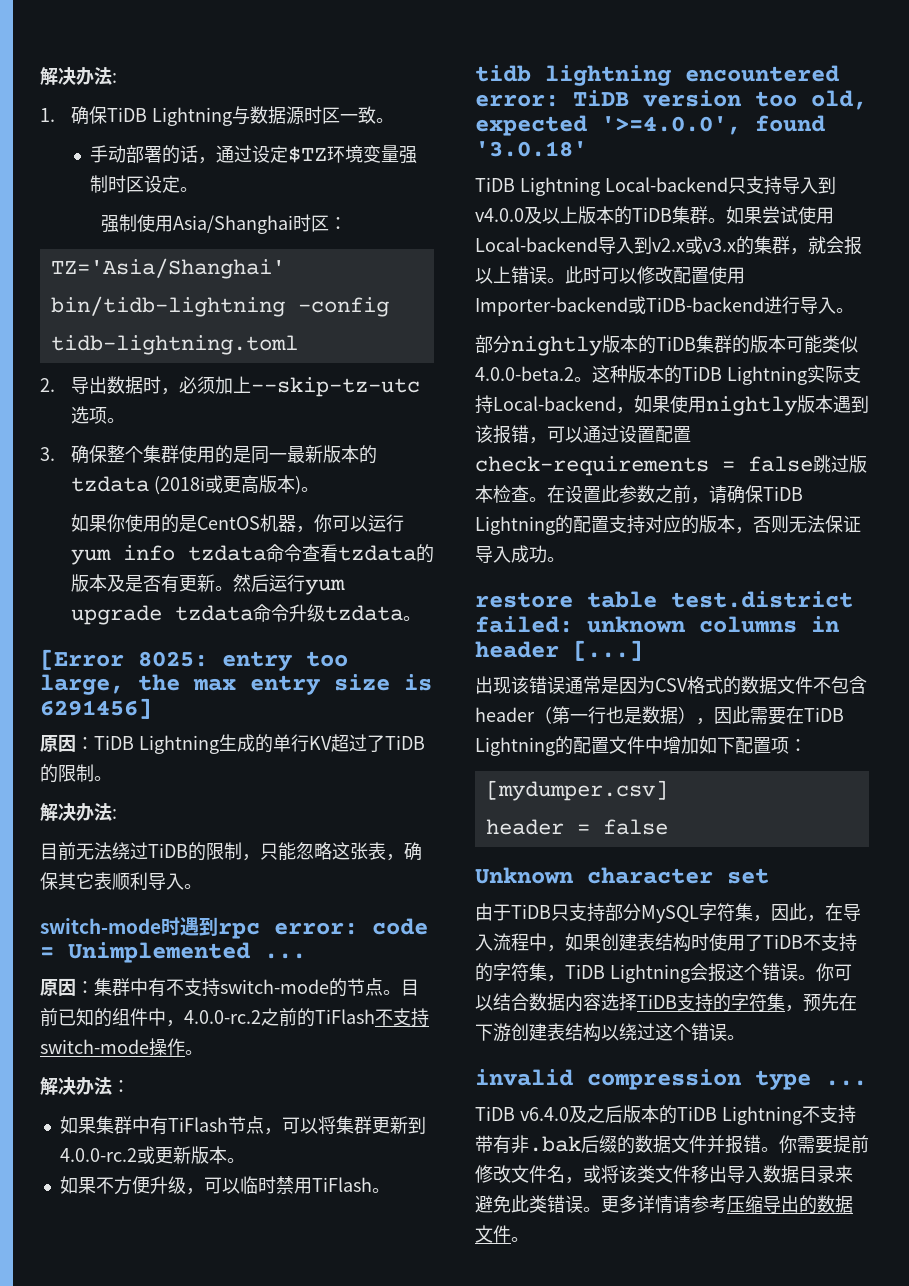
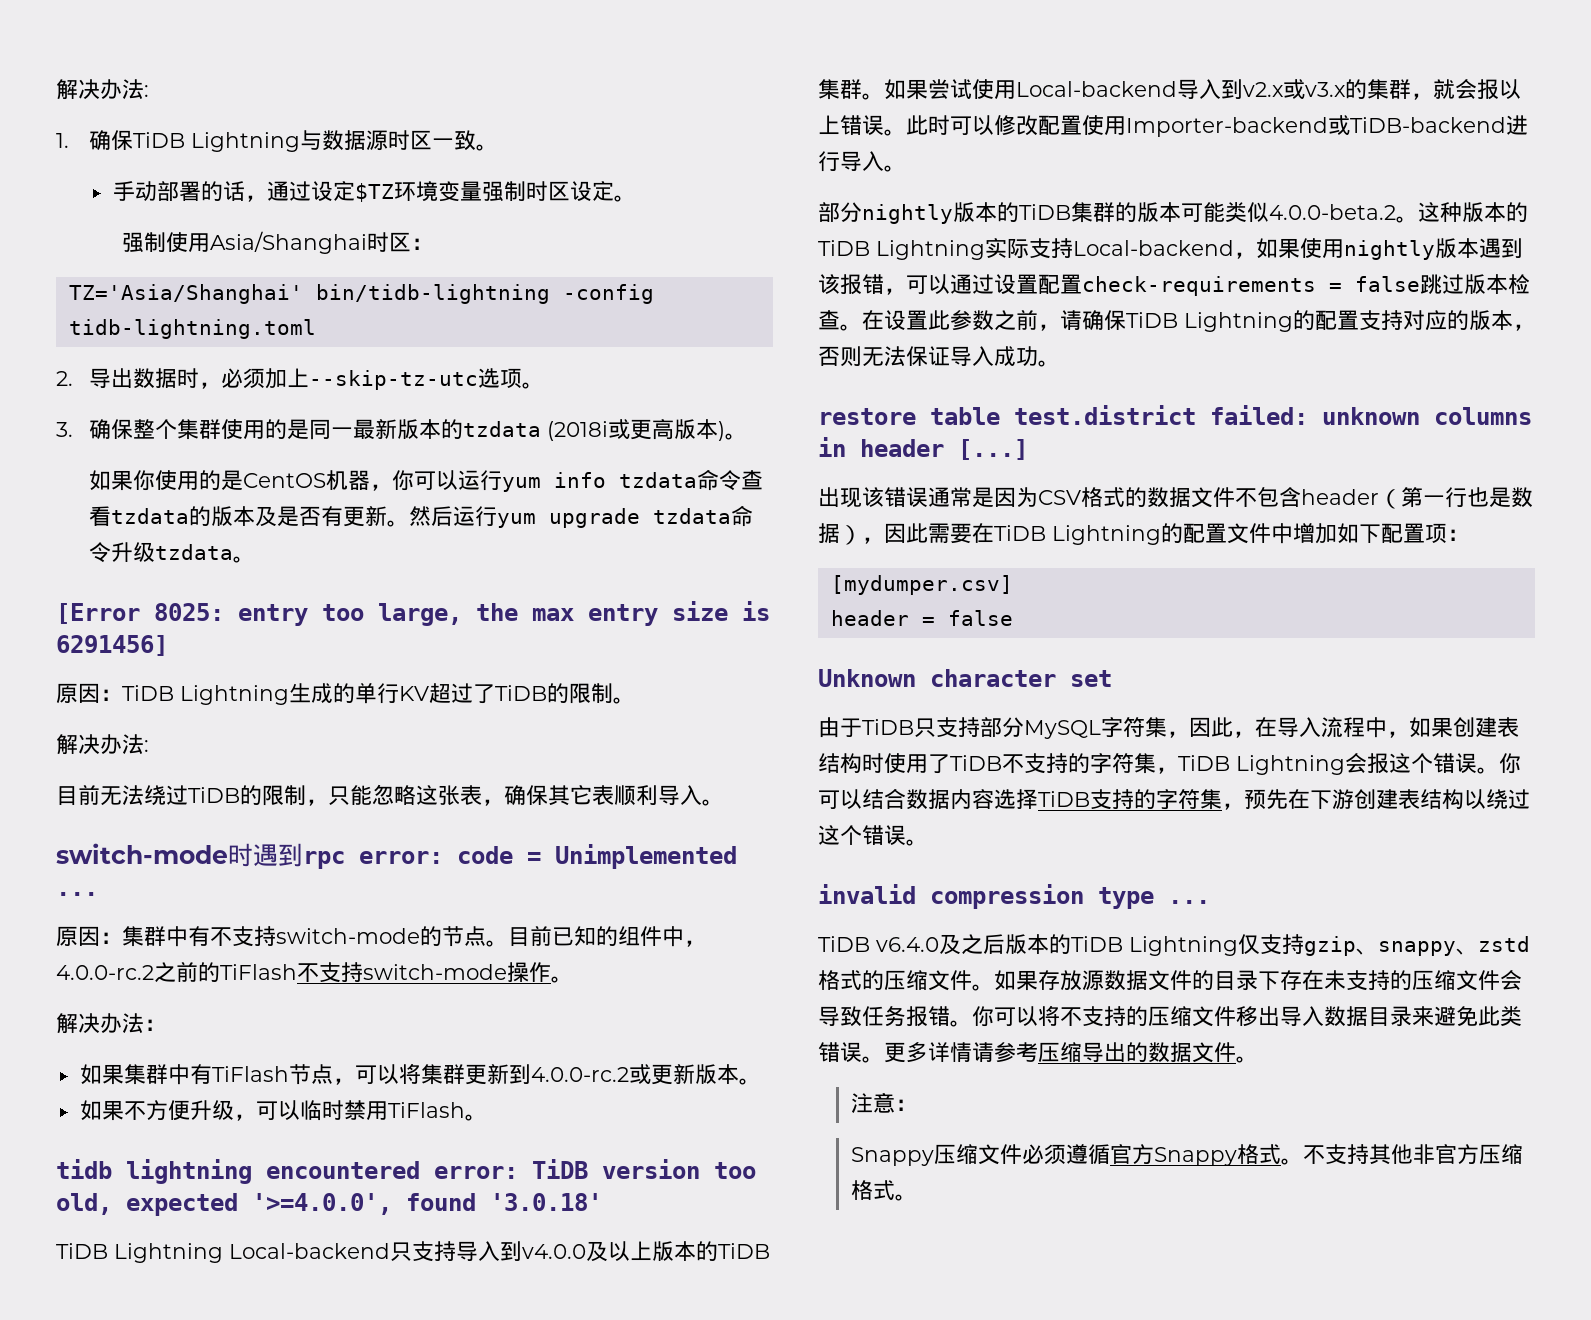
[801,1105,856,1124] [475,1135,869,1154] [475,1165,655,1184] 不支持带有非.bak后缀的数据文件并报错。你需要提前修改文件名，或将该类 -> [1238,934,1530,956] [818,970,1522,991] [818,1005,1192,1027] 仅支持gzip、snappy、zstd格式的压缩文件。如果存放源数据文件的目录下存在未支持的压缩文件会导致任务报错。你可以将不支持的压缩
(529, 1239) none -> [850,1092,917,1113] [850,1144,1523,1166] [850,1180,917,1201] // 注意： // Snappy压缩文件必须遵循官方Snappy格式。不支持其他非官方压缩格式。

